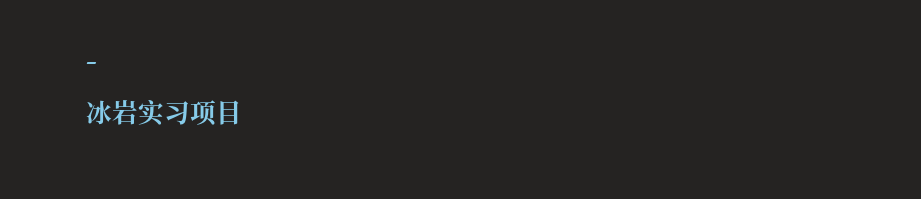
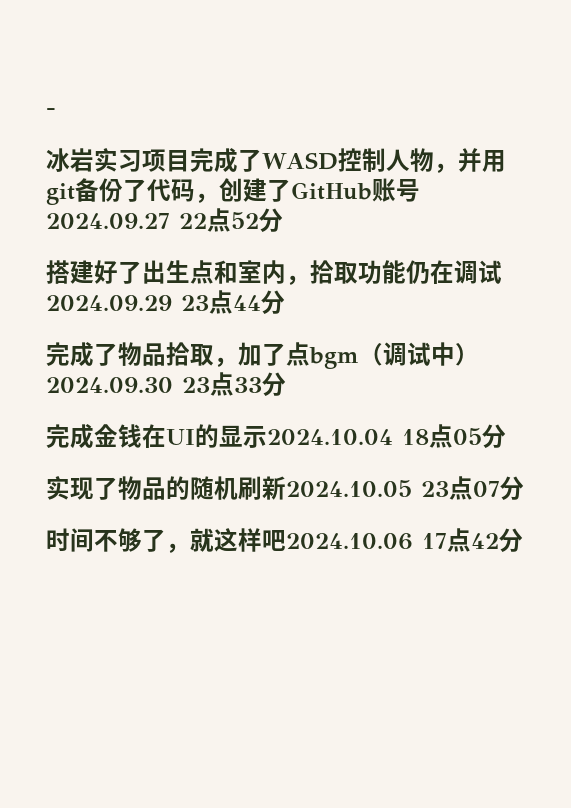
(242, 112) none -> [190,148,506,173] [46,178,420,205] [46,208,283,232] [46,260,502,285] [46,290,285,314] [46,342,479,369] [46,372,286,396] [46,424,506,449] [46,476,524,500] [46,528,523,553] 完成了WASD控制人物，并用git备份了代码，创建了GitHub账号2024.09.27 22点52分 // 搭建好了出生点和室内，拾取功能仍在调试2024.09.29 23点44分 // 完成了物品拾取，加了点bgm（调试中）2024.09.30 23点33分 // 完成金钱在UI的显示2024.10.04 18点05分 // 实现了物品的随机刷新2024.10.05 23点07分 // 时间不够了，就这样吧2024.10.06 17点42分

